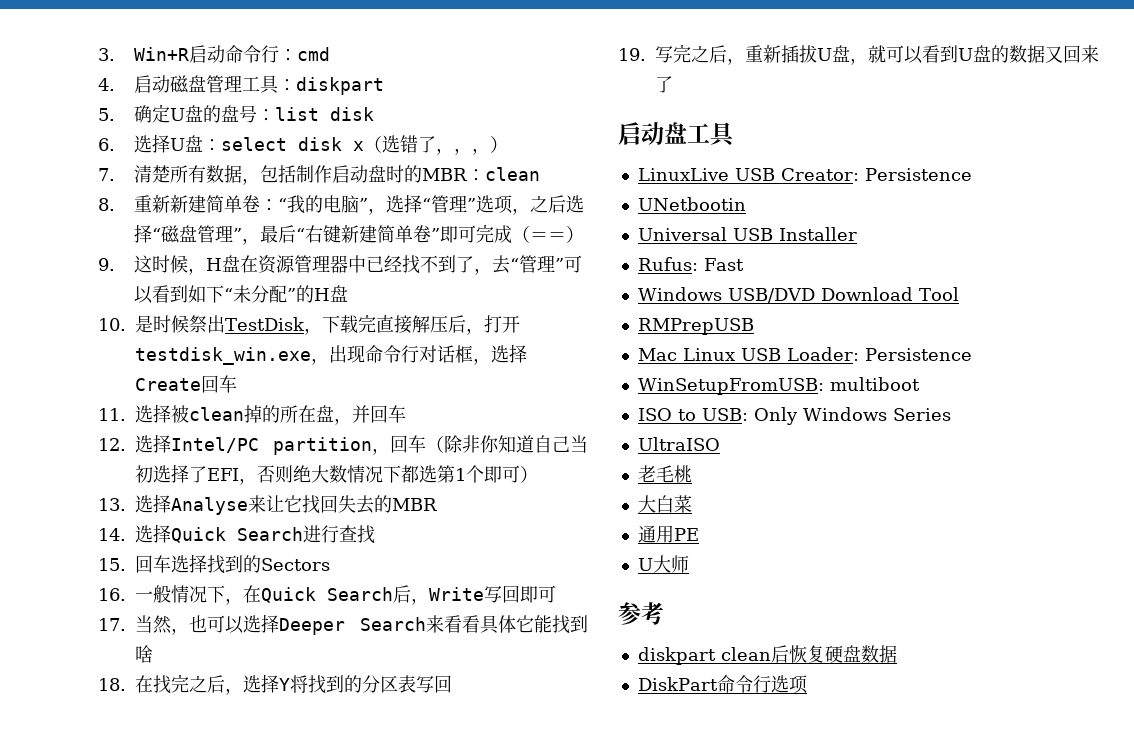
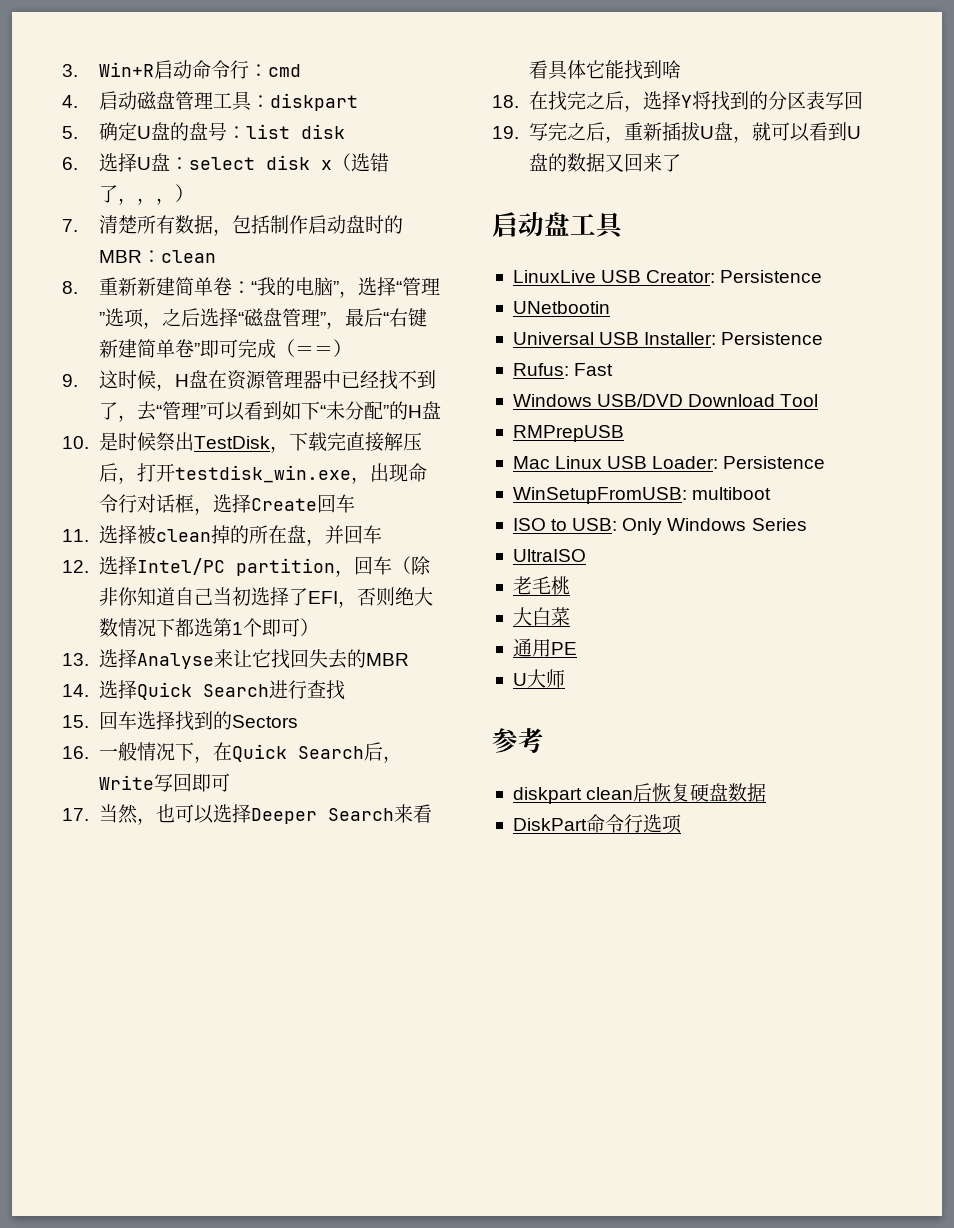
[778,227,857,241] Installer -> [644,332,824,345] Installer: Persistence

